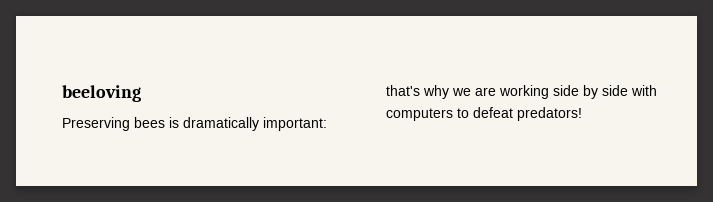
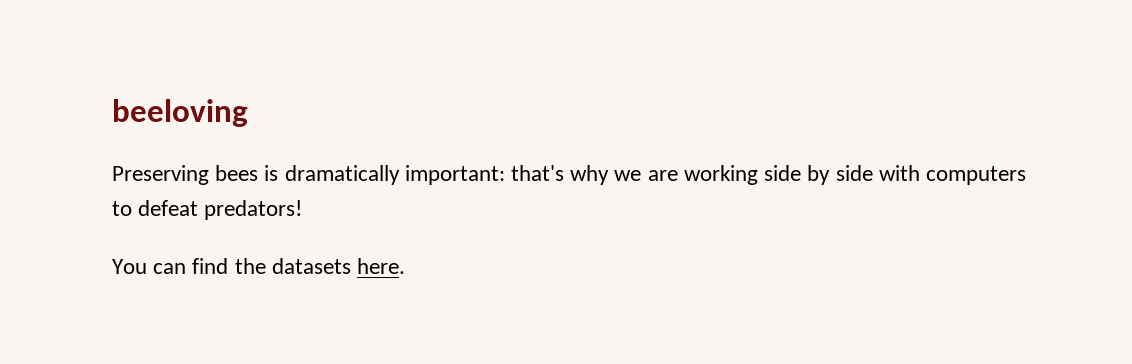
(582, 114) none -> [112,258,406,274] // You can find the datasets here.

